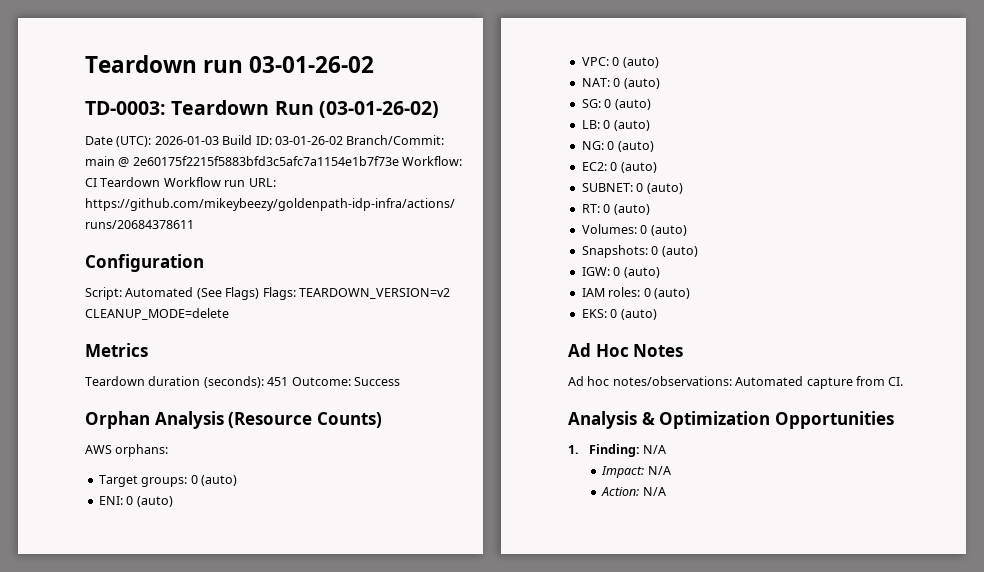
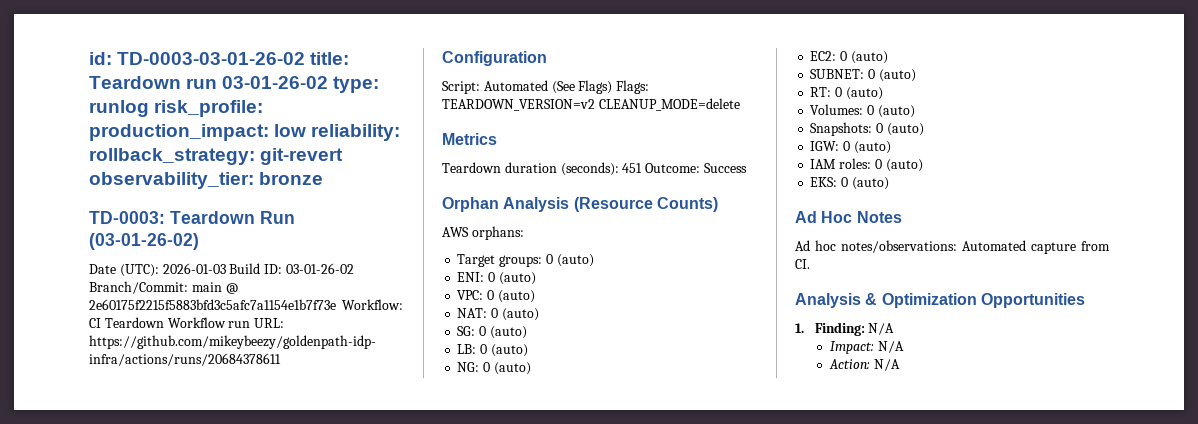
(85, 64) none -> [89,52,350,65] id: TD-0003-03-01-26-02 title:
(375, 64) none -> [333,76,380,93] [89,100,264,117] [89,124,401,141] [89,148,344,165] [89,172,324,189] type: runlog risk_profile: production_impact: low reliability: rollback_strategy: git-revert observability_tier: bronze

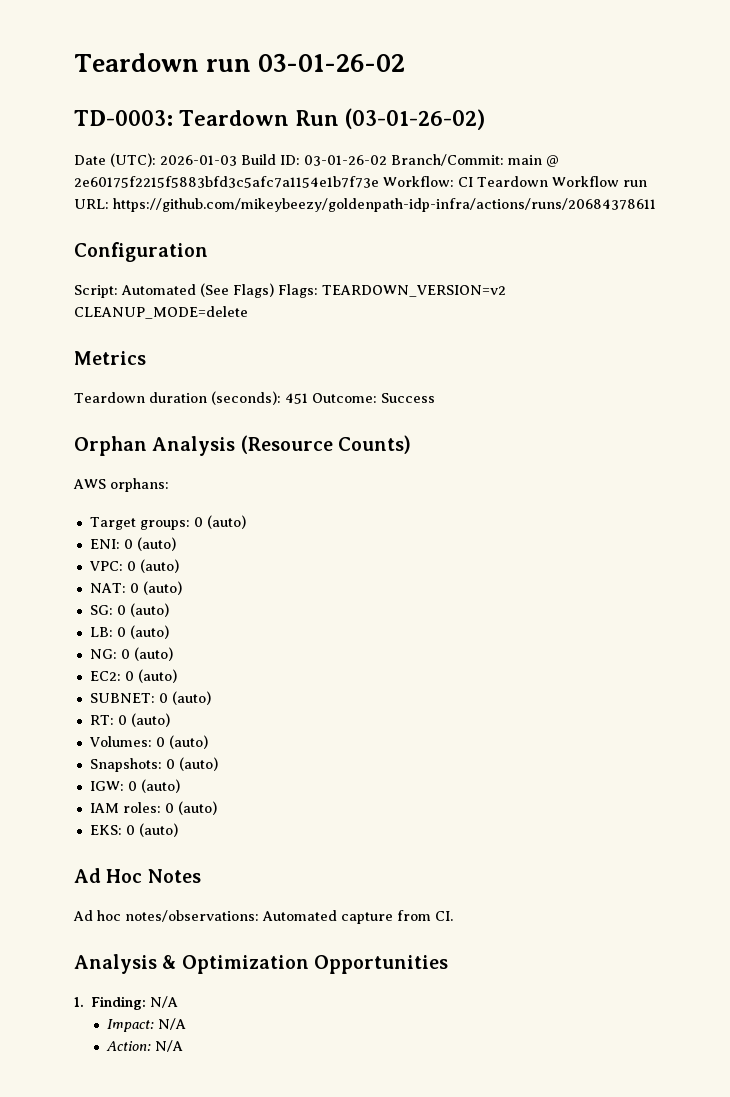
[89,52,350,65] id: TD-0003-03-01-26-02 title: -> (74, 62) none
[333,76,380,93] [89,100,264,117] [89,124,401,141] [89,148,344,165] [89,172,324,189] type: runlog risk_profile: production_impact: low reliability: rollback_strategy: git-revert observability_tier: bronze -> (406, 62) none

